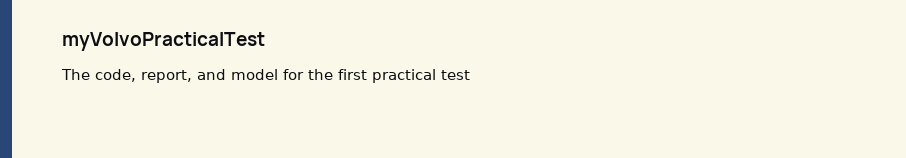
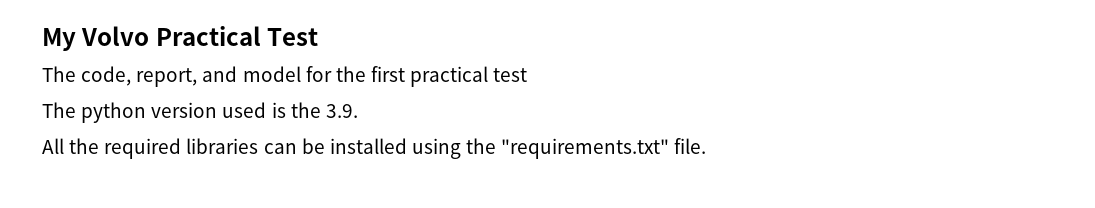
[62,32,265,51] myVolvoPracticalTest -> [42,26,319,51] My Volvo Practical Test
(470, 75) none -> [42,102,358,123] [42,138,707,159] // The python version used is the 3.9. // All the required libraries can be installed using the "requirements.txt" file.

